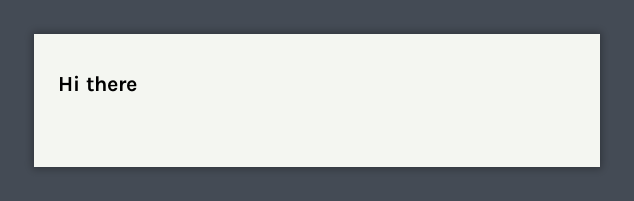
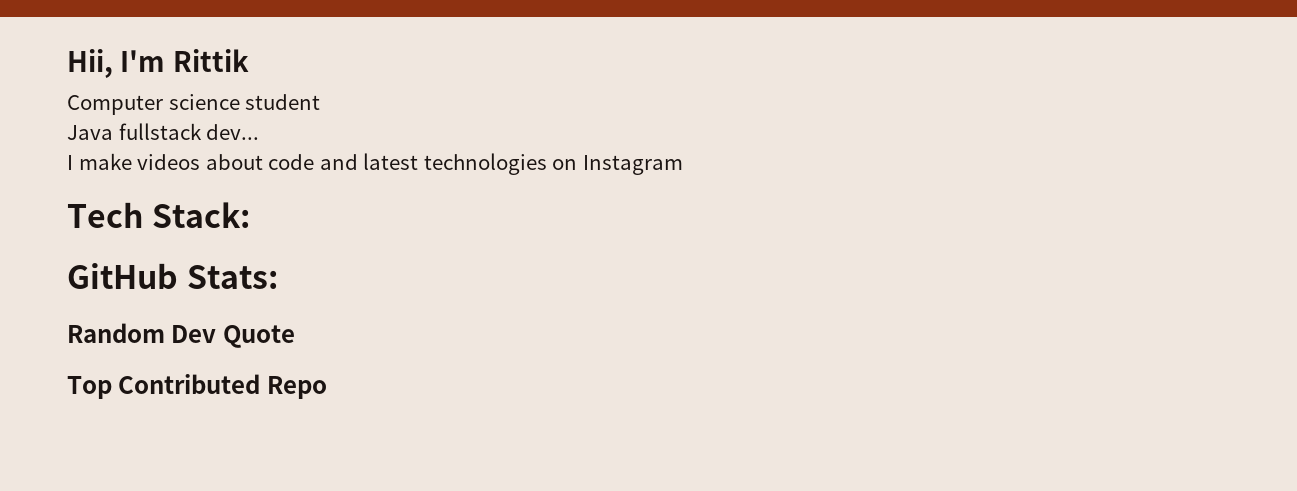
[58,75,137,92] Hi there -> [67,49,249,78] [67,94,321,115] [67,123,260,140] [67,153,683,175] [67,202,250,228] [67,263,278,289] [67,323,295,348] [67,374,327,399] Hii, I'm Rittik // Computer science student // Java fullstack dev... // I make videos about code and latest technologies on Instagram // Tech Stack: // GitHub Stats: // Random Dev Quote // Top Contributed Repo

